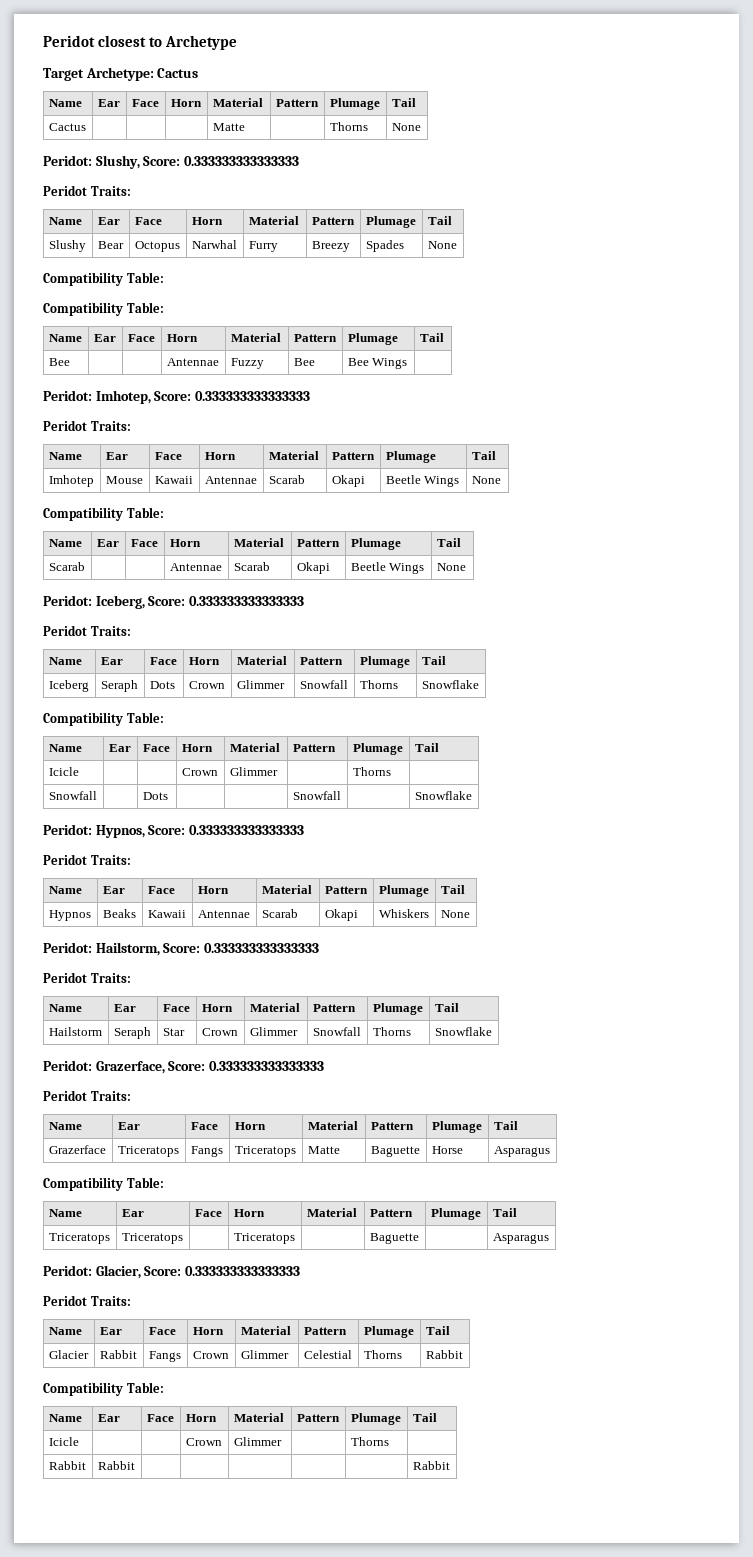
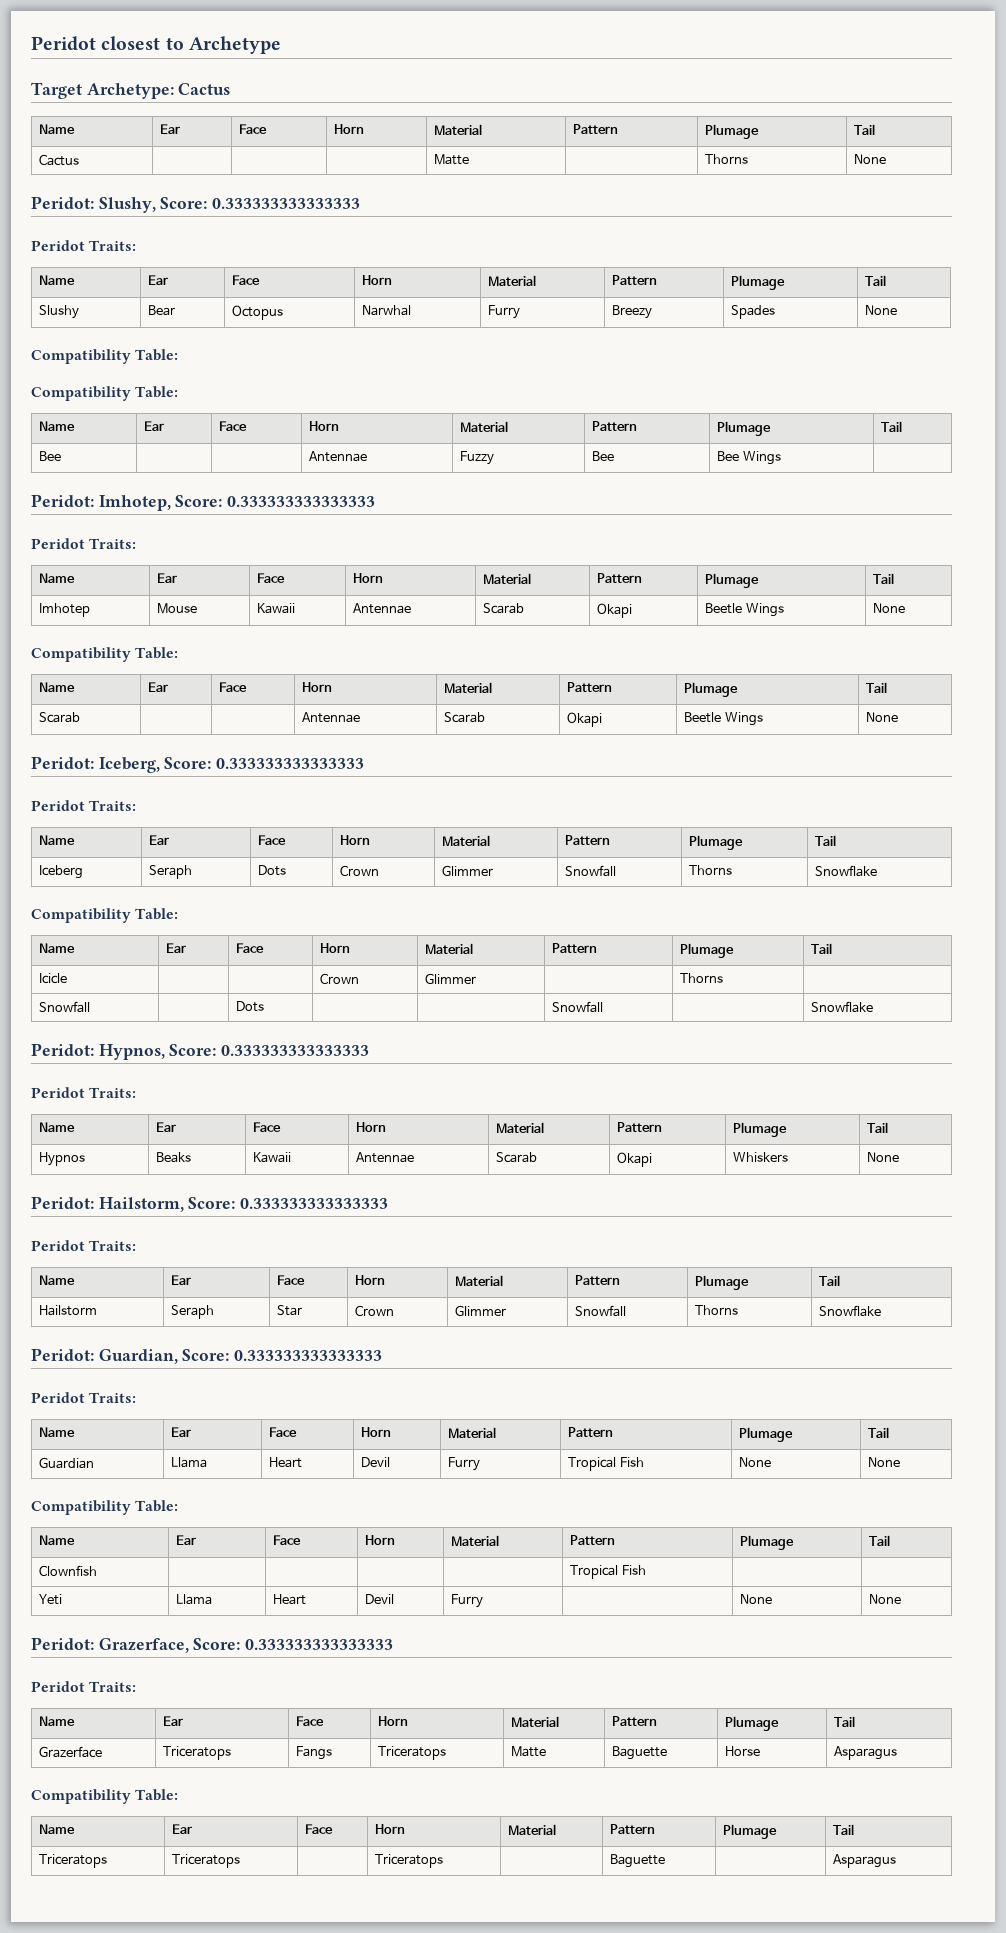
(492, 1031) none -> [31,1348,383,1364] [31,1392,137,1403] [39,1427,76,1437] [171,1427,192,1437] [269,1427,298,1437] [361,1427,392,1437] [448,1427,497,1438] [568,1427,614,1437] [739,1427,794,1442] [868,1427,890,1438] [39,1457,95,1469] [171,1457,208,1468] [269,1457,303,1468] [361,1457,391,1467] [448,1457,481,1471] [568,1457,644,1471] [739,1457,772,1467] [868,1457,901,1467] [31,1500,179,1515] [39,1535,76,1545] [176,1535,197,1545] [273,1535,302,1545] [365,1535,396,1545] [451,1535,500,1546] [570,1535,616,1545] [740,1535,795,1550] [869,1535,891,1546] [39,1565,98,1576] [570,1565,646,1579] [39,1594,63,1605] [176,1594,213,1605] [273,1594,307,1605] [365,1594,395,1604] [451,1594,484,1608] [740,1594,773,1604] [869,1594,902,1604] // Peridot: Guardian, Score: 0.333333333333333 // Peridot Traits: // Name | Ear | Face | Horn | Material | Pattern | Plumage | Tail // Guardian | Llama | Heart | Devil | Furry | Tropical Fish | None | None // Compatibility Table: // Name | Ear | Face | Horn | Material | Pattern | Plumage | Tail // Clownfish | | | | | Tropical Fish | | // Yeti | Llama | Heart | Devil | Furry | | None | None
[43,1265,300,1279] [43,1295,131,1306] [48,1327,82,1335] [99,1327,122,1335] [148,1327,176,1335] [192,1327,224,1335] [240,1326,291,1335] [303,1327,347,1335] [363,1326,414,1338] [425,1326,450,1335] [48,1350,89,1359] [99,1350,137,1359] [148,1351,181,1362] [192,1351,229,1359] [240,1350,289,1359] [303,1350,352,1359] [363,1350,402,1359] [425,1350,463,1359] [43,1382,164,1396] [48,1414,82,1422] [97,1414,120,1422] [146,1414,174,1422] [185,1414,217,1422] [233,1413,284,1422] [296,1414,340,1422] [350,1413,401,1425] [412,1413,437,1422] [48,1437,79,1446] [185,1438,222,1446] [233,1437,282,1446] [350,1437,389,1446] [48,1461,86,1470] [97,1461,135,1470] [412,1461,450,1470] // Peridot: Glacier, Score: 0.333333333333333 // Peridot Traits: // Name | Ear | Face | Horn | Material | Pattern | Plumage | Tail // Glacier | Rabbit | Fangs | Crown | Glimmer | Celestial | Thorns | Rabbit // Compatibility Table: // Name | Ear | Face | Horn | Material | Pattern | Plumage | Tail // Icicle | | | Crown | Glimmer | | Thorns | // Rabbit | Rabbit | | | | | | Rabbit -> (897, 1861) none

